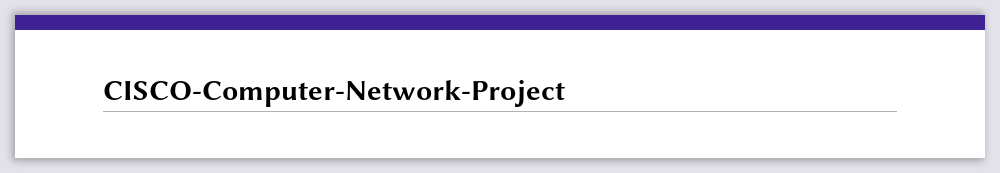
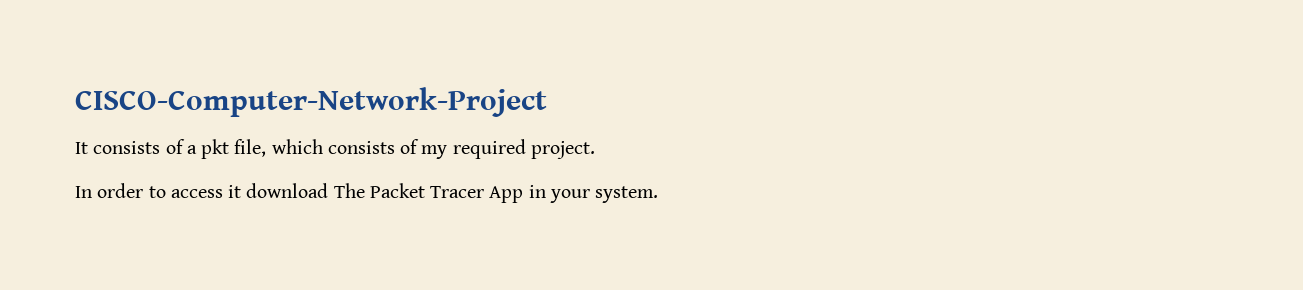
(565, 93) none -> [75,139,595,159] [75,183,659,203] // It consists of a pkt file, which consists of my required project. // In order to access it download The Packet Tracer App in your system.

